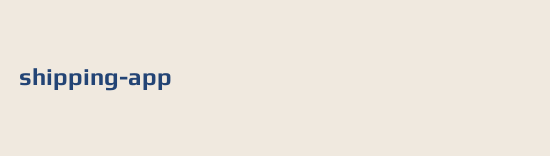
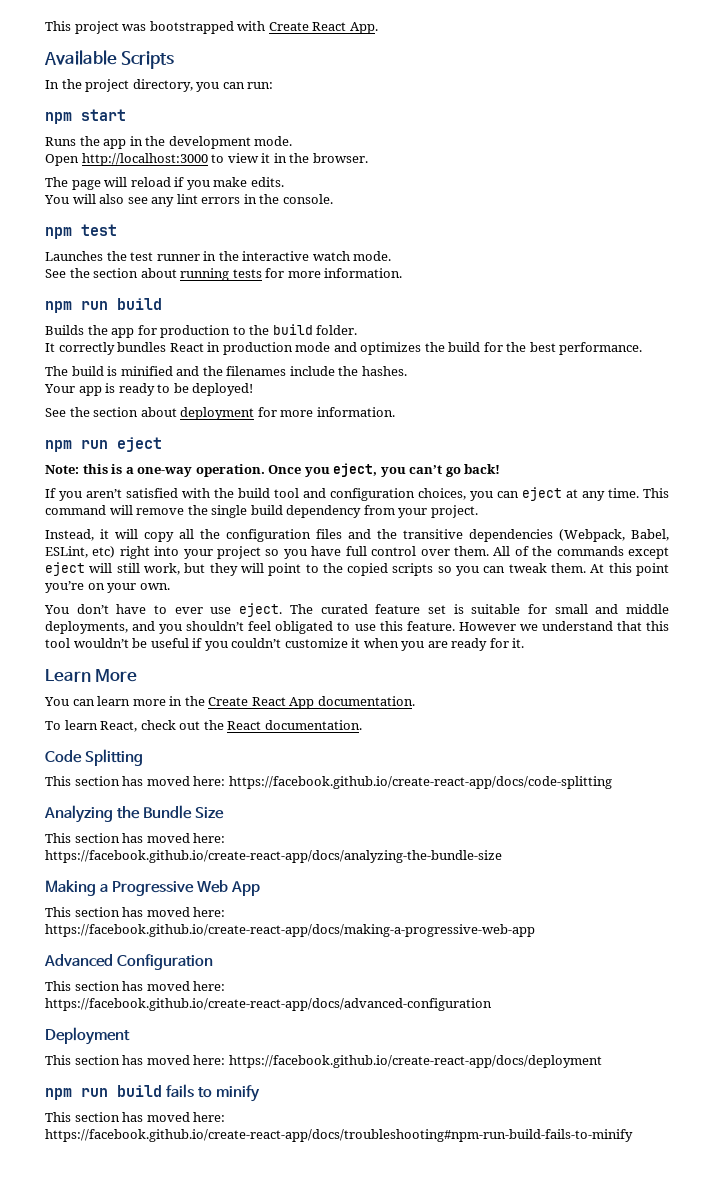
[19,68,172,91] shipping-app -> [45,21,378,34] [44,50,175,69] [45,79,274,92] [45,109,126,124] [45,136,293,149] [45,153,368,166] [45,177,284,190] [44,194,333,207] [45,224,117,239] [45,251,392,261] [45,268,403,281] [45,298,162,313] [45,324,358,338] [45,342,643,355] [45,366,407,376] [44,383,254,396] [45,407,395,420] [45,437,162,452] [45,463,501,477] [45,487,669,501] [45,505,478,518] [45,529,669,542] [45,546,670,559] [45,562,669,576] [45,581,170,593] [44,603,669,617] [45,621,669,634] [45,638,525,651] [45,669,138,682] [44,696,415,709] [45,720,362,732] [45,749,143,766] [45,776,612,789] [44,805,224,823] [45,833,226,843] [45,850,502,863] [45,880,260,896] [45,907,226,917] [45,924,535,937] [44,954,213,970] [45,981,226,991] [45,998,492,1011] [45,1027,130,1045] [45,1055,602,1068] [45,1084,260,1102] [45,1112,226,1122] [45,1129,633,1142] This project was bootstrapped with Create React App. // Available Scripts // In the project directory, you can run: // npm start // Runs the app in the development mode. // Open http://localhost:3000 to view it in the browser. // The page will reload if you make edits. // You will also see any lint errors in the console. // npm test // Launches the test runner in the interactive watch mode. // See the section about running tests for more information. // npm run build // Builds the app for production to the build folder. // It correctly bundles React in production mode and optimizes the build for the best performance. // The build is minified and the filenames include the hashes. // Your app is ready to be deployed! // See the section about deployment for more information. // npm run eject // Note: this is a one-way operation. Once you eject, you can’t go back! // If you aren’t satisfied with the build tool and configuration choices, you can eject at any time. This command will remove the single build dependency from your project. // Instead, it will copy all the configuration files and the transitive dependencies (Webpack, Babel, ESLint, etc) right into your project so you have full control over them. All of the commands except eject will still work, but they will point to the copied scripts so you can tweak them. At this point you’re on your own. // You don’t have to ever use eject. The curated feature set is suitable for small and middle deployments, and you shouldn’t feel obligated to use this feature. However we understand that this tool wouldn’t be useful if you couldn’t customize it when you are ready for it. // Learn More // You can learn more in the Create React App documentation. // To learn React, check out the React documentation. // Code Splitting // This section has moved here: https://facebook.github.io/create-react-app/docs/code-splitting // Analyzing the Bundle Size // This section has moved here: https://facebook.github.io/create-react-app/docs/analyzing-the-bundle-size // Making a Progressive Web App // This section has moved here: https://facebook.github.io/create-react-app/docs/making-a-progressive-web-app // Advanced Configuration // This section has moved here: https://facebook.github.io/create-react-app/docs/advanced-configuration // Deployment // This section has moved here: https://facebook.github.io/create-react-app/docs/deployment // npm run build fails to minify // This section has moved here: https://facebook.github.io/create-react-app/docs/troubleshooting#npm-run-build-fails-to-minify

